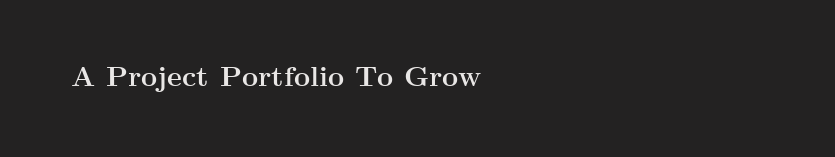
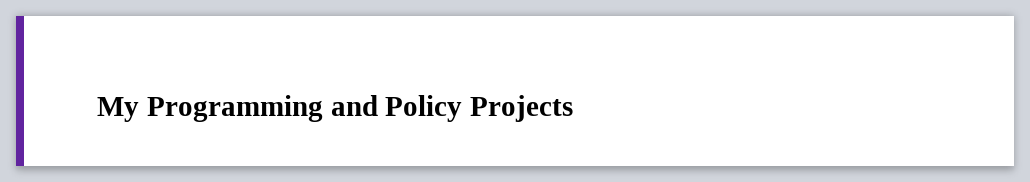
[71,67,481,92] A Project Portfolio To Grow -> [97,95,574,122] My Programming and Policy Projects

